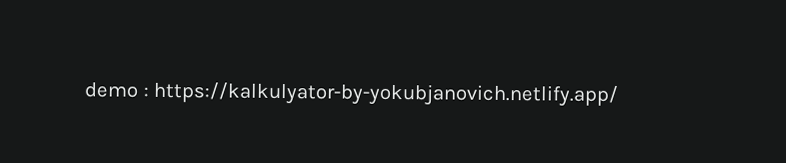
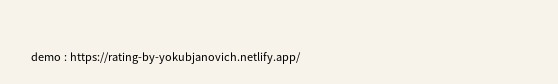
[153,81,619,108] https://kalkulyator-by-yokubjanovich.netlify.app/ -> [69,52,301,64] https://rating-by-yokubjanovich.netlify.app/

